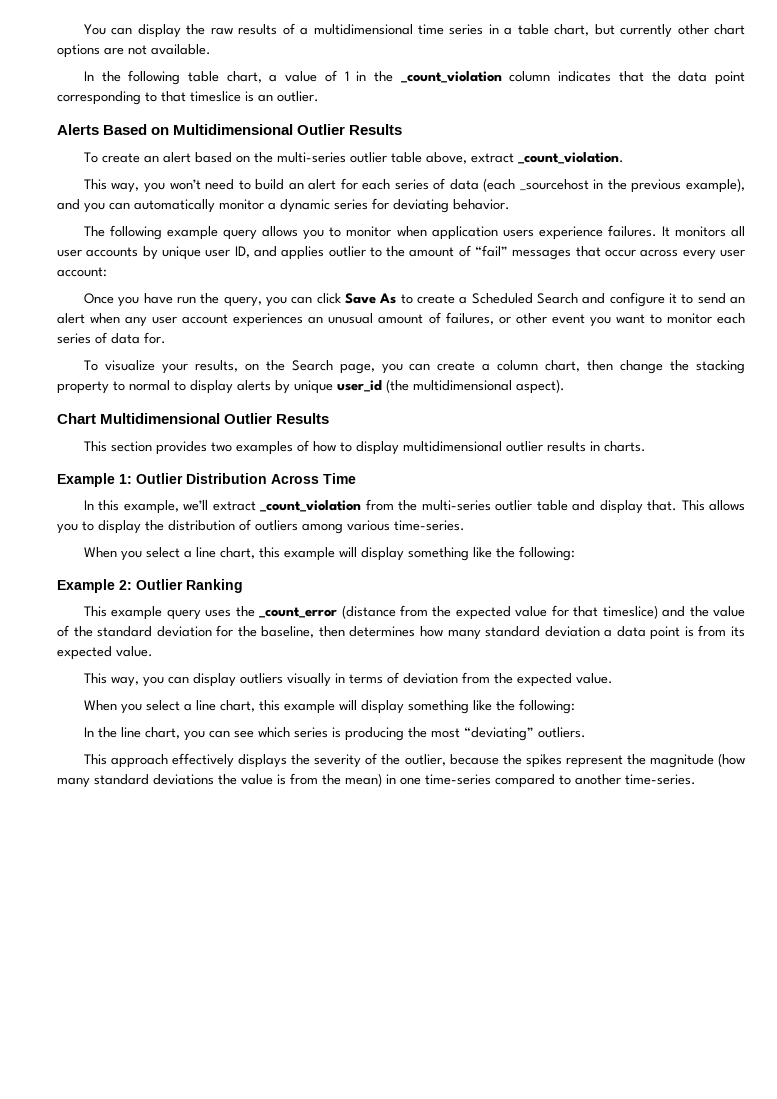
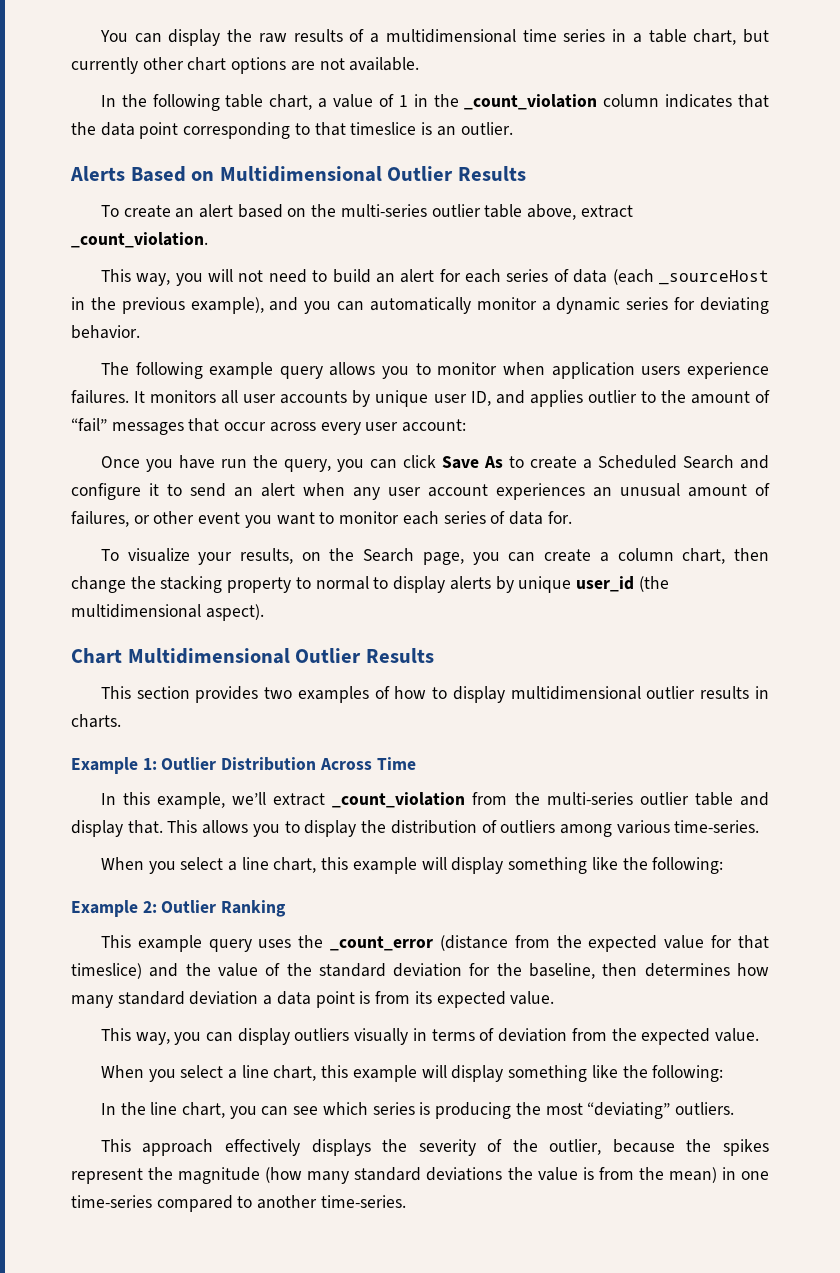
[169,179,201,190] won’t -> [207,269,264,282] will not
[519,179,589,191] _sourcehost -> [659,270,769,285] _sourceHost

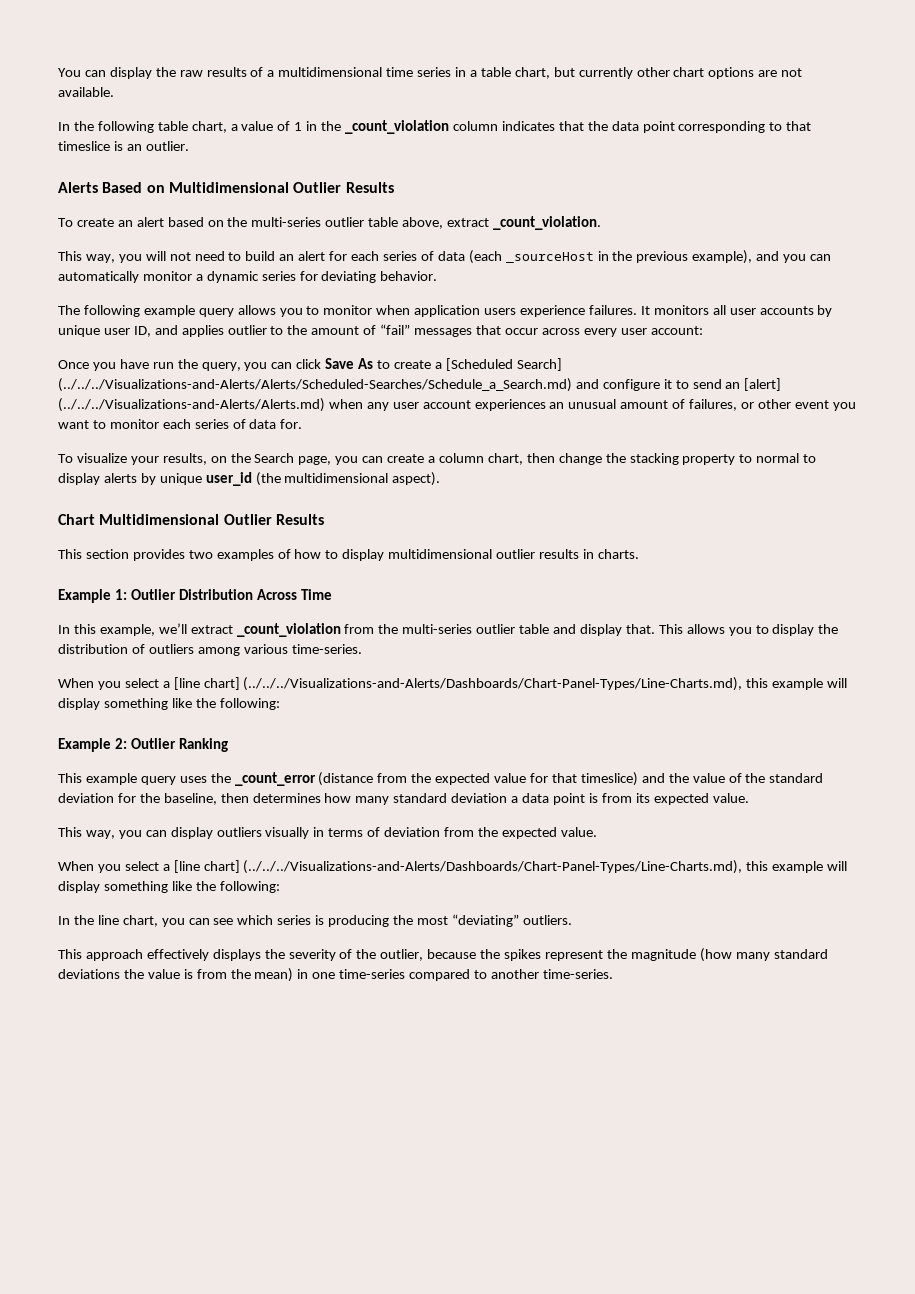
[597,455,734,469] Scheduled Search -> [445,358,562,371] [58,378,572,392] [Scheduled Search] (../../../Visualizations-and-Alerts/Alerts/Scheduled-Searches/Schedule_a_Search.md)
[261,483,295,497] alert -> [744,378,782,391] [58,398,325,412] [alert] (../../../Visualizations-and-Alerts/Alerts.md)
[241,857,317,873] line chart, -> [173,677,743,691] [line chart] (../../../Visualizations-and-Alerts/Dashboards/Chart-Panel-Types/Line-Charts.md),
[241,1065,317,1081] line chart, -> [173,860,743,874] [line chart] (../../../Visualizations-and-Alerts/Dashboards/Chart-Panel-Types/Line-Charts.md),

